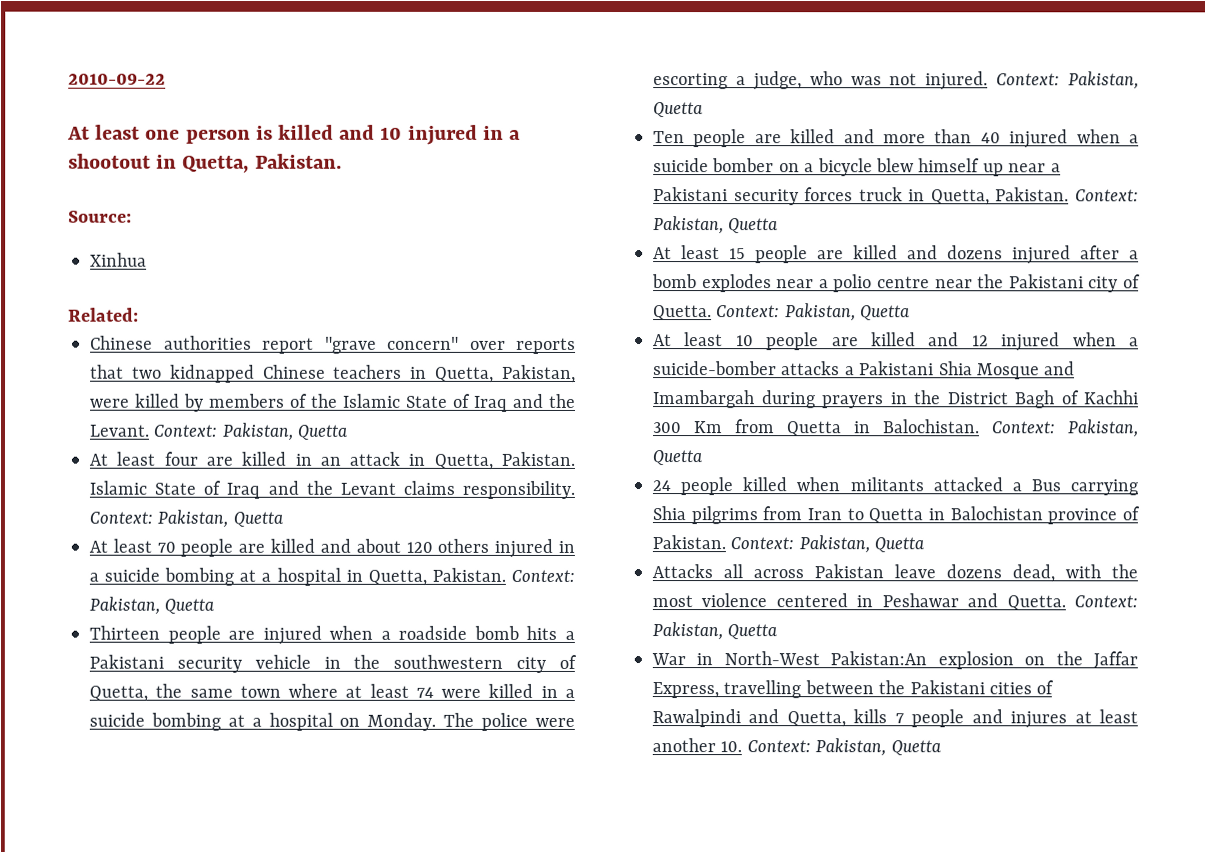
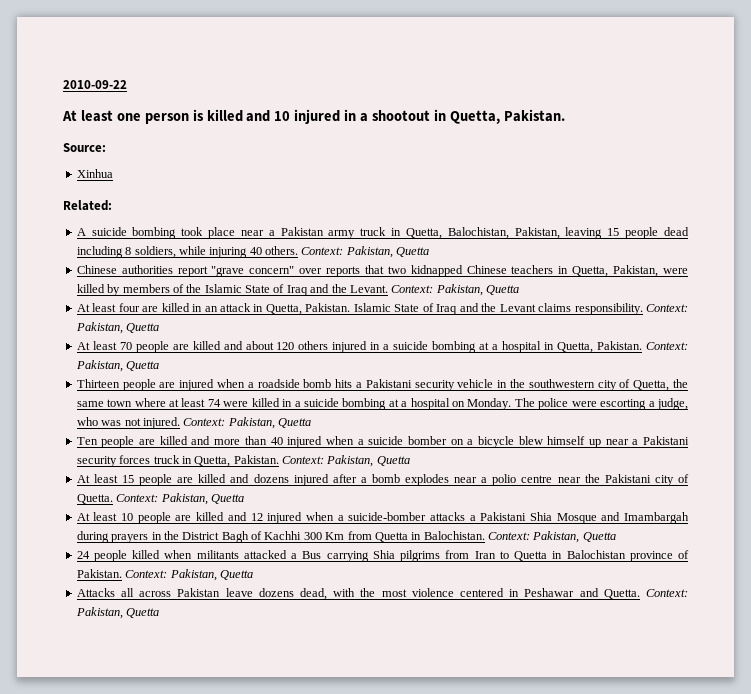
(139, 314) none -> [76,227,689,239] [76,246,430,258] // A suicide bombing took place near a Pakistan army truck in Quetta, Balochistan, Pakistan, leaving 15 people dead including 8 soldiers, while injuring 40 others. Context: Pakistan, Quetta
[651,651,1138,670] [652,680,1055,699] [652,709,1138,729] [652,738,941,757] // War in North-West Pakistan:An explosion on the Jaffar Express, travelling between the Pakistani cities of Rawalpindi and Quetta, kills 7 people and injures at least another 10. Context: Pakistan, Quetta -> (160, 613) none

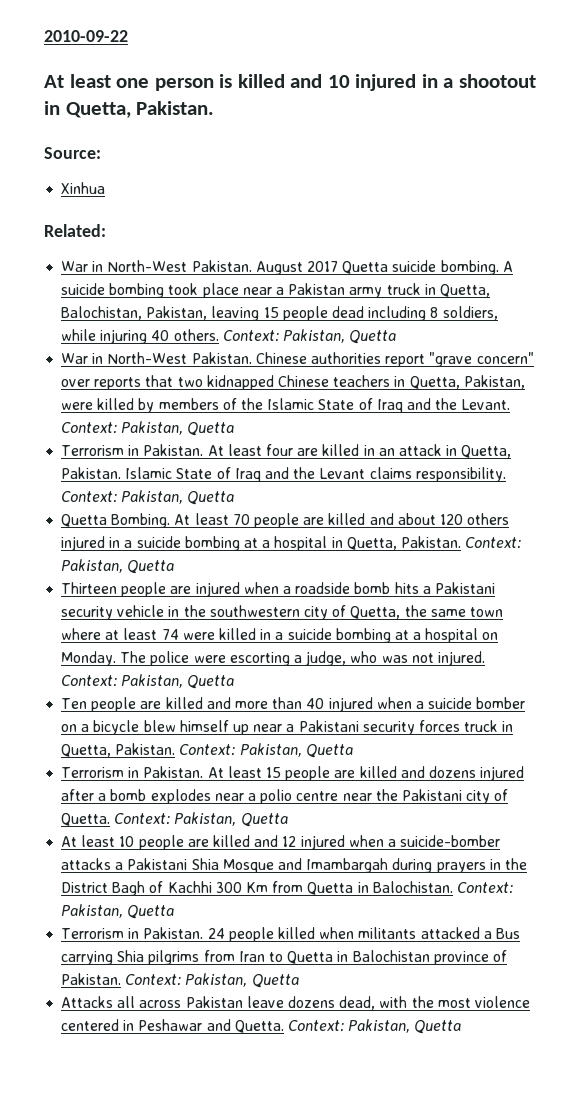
(112, 205) none -> [61,260,499,275] War in North-West Pakistan. August 2017 Quetta suicide bombing.
(430, 252) none -> [61,352,252,364] War in North-West Pakistan.
(519, 290) none -> [61,444,204,456] Terrorism in Pakistan.
(160, 328) none -> [61,513,171,528] Quetta Bombing.
(410, 461) none -> [61,766,204,778] Terrorism in Pakistan.
(616, 537) none -> [61,927,204,939] Terrorism in Pakistan.

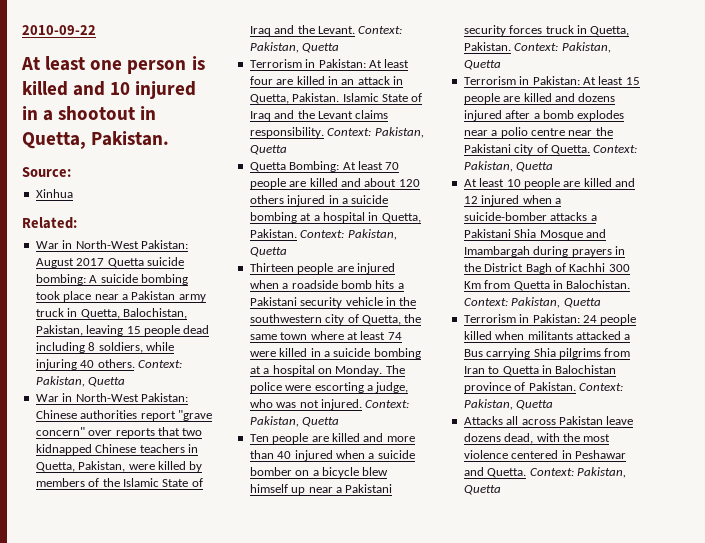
[191,260,252,272] Pakistan. -> [140,240,188,249] Pakistan:
[440,260,499,275] bombing. -> [35,274,86,285] bombing:
[191,352,252,364] Pakistan. -> [140,393,188,402] Pakistan:
[143,444,204,456] Pakistan. -> [318,59,366,68] Pakistan:
[111,513,171,528] Bombing. -> [289,161,340,172] Bombing:
[143,766,204,778] Pakistan. -> [532,76,580,85] Pakistan:
[143,927,204,939] Pakistan. -> [532,314,580,323] Pakistan:

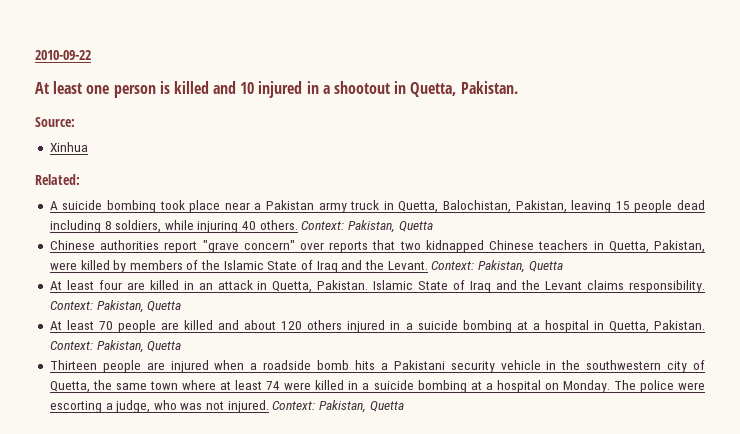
[35,240,188,249] [35,257,184,268] [35,274,86,285] War in North-West Pakistan: August 2017 Quetta suicide bombing: -> (80, 179) none
[35,393,188,402] War in North-West Pakistan: -> (433, 226) none
[249,59,366,68] Terrorism in Pakistan: -> (563, 266) none
[249,161,340,172] Quetta Bombing: -> (182, 306) none
[249,433,415,444] [249,450,415,461] [249,467,389,478] [249,484,393,495] [463,25,630,36] [463,42,611,53] [463,60,501,70] [463,76,640,85] [463,93,616,104] [463,110,625,121] [463,127,613,138] [463,144,638,155] [463,161,554,172] [463,178,635,189] [463,195,561,206] [463,212,597,221] [463,229,606,240] [463,246,625,257] [463,263,630,274] [463,280,631,291] [463,297,601,308] [463,314,637,325] [463,331,631,340] [463,348,631,359] [463,365,617,376] [463,382,623,393] [463,399,554,410] [463,416,634,425] [463,433,611,444] [463,450,626,459] [463,467,626,478] [463,485,501,495] // Ten people are killed and more than 40 injured when a suicide bomber on a bicycle blew himself up near a Pakistani security forces truck in Quetta, Pakistan. Context: Pakistan, Quetta // Terrorism in Pakistan: At least 15 people are killed and dozens injured after a bomb explodes near a polio centre near the Pakistani city of Quetta. Context: Pakistan, Quetta // At least 10 people are killed and 12 injured when a suicide-bomber attacks a Pakistani Shia Mosque and Imambargah during prayers in the District Bagh of Kachhi 300 Km from Quetta in Balochistan. Context: Pakistan, Quetta // Terrorism in Pakistan: 24 people killed when militants attacked a Bus carrying Shia pilgrims from Iran to Quetta in Balochistan province of Pakistan. Context: Pakistan, Quetta // Attacks all across Pakistan leave dozens dead, with the most violence centered in Peshawar and Quetta. Context: Pakistan, Quetta -> (404, 406) none

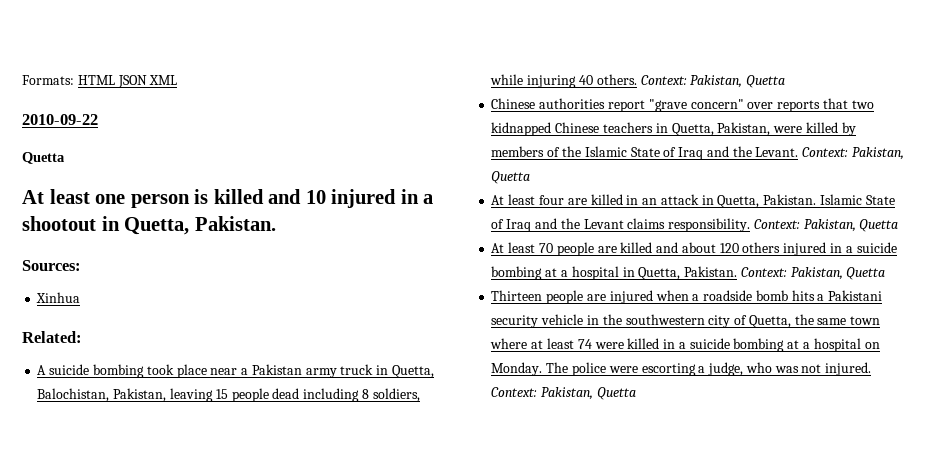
(35, 55) none -> [22,75,178,88] Formats: HTML JSON XML //
(91, 55) none -> [22,152,65,164] // Quetta
[35,117,75,127] Source: -> [22,260,81,271] Sources:

